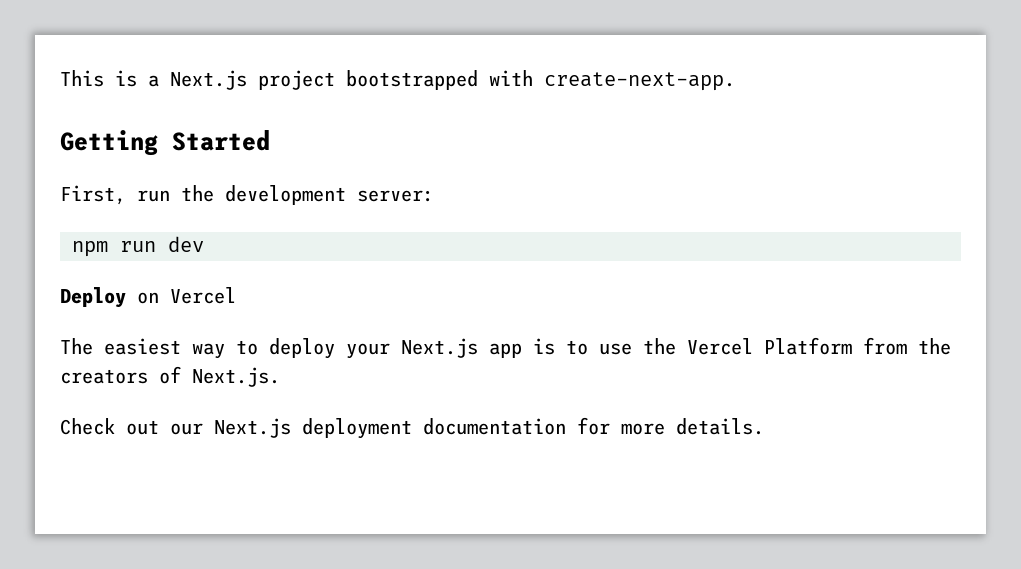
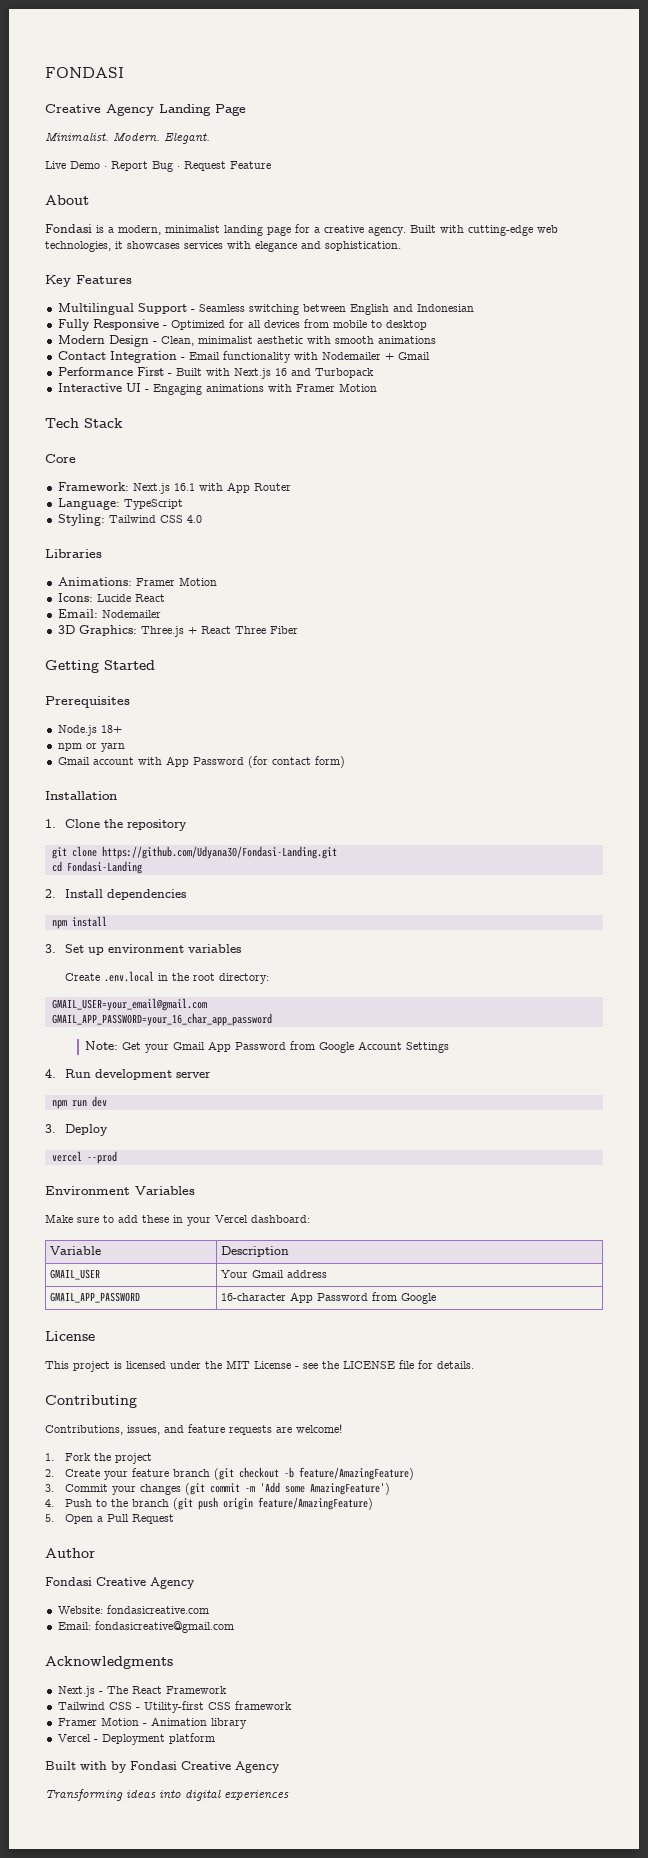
[60,70,735,91] [60,130,270,156] [60,185,434,205] This is a Next.js project bootstrapped with create-next-app. // Getting Started // First, run the development server: -> [45,67,124,78] [45,104,246,116] [45,133,210,144] [45,161,271,172] [45,195,89,205] [45,224,558,236] [45,241,401,252] [45,275,132,287] [57,303,474,315] [57,319,427,331] [57,335,436,347] [57,351,430,363] [57,367,374,379] [57,383,377,395] [45,418,123,428] [45,454,76,463] [57,482,291,494] [57,498,183,510] [57,514,202,526] [45,549,102,558] [57,577,217,586] [57,593,165,602] [57,609,161,618] [57,625,298,637] [45,660,155,673] [45,696,130,708] [57,725,122,736] [57,743,125,752] [57,756,345,768] [45,791,117,800] [45,819,187,831] [51,846,337,859] [51,861,142,874] [45,889,186,900] [51,916,107,929] [45,944,241,955] [64,971,269,984] [51,998,207,1011] [51,1013,272,1026] [84,1041,449,1053] [45,1069,211,1080] FONDASI // Creative Agency Landing Page // Minimalist. Modern. Elegant. // Live Demo · Report Bug · Request Feature // About // Fondasi is a modern, minimalist landing page for a creative agency. Built with cutting-edge web technologies, it showcases services with elegance and sophistication. // Key Features // Multilingual Support - Seamless switching between English and Indonesian // Fully Responsive - Optimized for all devices from mobile to desktop // Modern Design - Clean, minimalist aesthetic with smooth animations // Contact Integration - Email functionality with Nodemailer + Gmail // Performance First - Built with Next.js 16 and Turbopack // Interactive UI - Engaging animations with Framer Motion // Tech Stack // Core // Framework: Next.js 16.1 with App Router // Language: TypeScript // Styling: Tailwind CSS 4.0 // Libraries // Animations: Framer Motion // Icons: Lucide React // Email: Nodemailer // 3D Graphics: Three.js + React Three Fiber // Getting Started // Prerequisites // Node.js 18+ // npm or yarn // Gmail account with App Password (for contact form) // Installation // 1. Clone the repository // git clone https://github.com/Udyana30/Fondasi-Landing.git // cd Fondasi-Landing // 2. Install dependencies // npm install // 3. Set up environment variables // Create .env.local in the root directory: // GMAIL_USER=your_email@gmail.com // GMAIL_APP_PASSWORD=your_16_char_app_password // Note: Get your Gmail App Password from Google Account Settings // 4. Run development server
(204, 244) none -> [45,1124,56,1133] 3.
[137,287,236,304] [60,337,951,359] [60,366,280,387] [60,417,764,439] on Vercel // The easiest way to deploy your Next.js app is to use the Vercel Platform from the creators of Next.js. // Check out our Next.js deployment documentation for more details. -> [51,1151,117,1164] [45,1186,195,1195] [45,1214,310,1226] [49,1246,101,1255] [220,1246,289,1257] [49,1269,100,1280] [220,1270,327,1278] [49,1292,140,1303] [220,1292,436,1304] [45,1331,95,1341] [45,1360,474,1372] [45,1395,137,1408] [45,1424,342,1435] [45,1453,152,1464] [45,1467,414,1480] [45,1482,390,1495] [45,1497,373,1510] [45,1514,174,1524] [45,1548,95,1558] [45,1577,195,1589] [57,1605,209,1614] [57,1621,234,1633] [45,1656,173,1669] [57,1686,227,1697] [57,1701,292,1713] [57,1717,247,1729] [57,1733,215,1745] [45,1761,280,1773] [45,1789,289,1801] // vercel --prod // Environment Variables // Make sure to add these in your Vercel dashboard: // Variable | Description // GMAIL_USER | Your Gmail address // GMAIL_APP_PASSWORD | 16-character App Password from Google // License // This project is licensed under the MIT License - see the LICENSE file for details. // Contributing // Contributions, issues, and feature requests are welcome! // 1. Fork the project // 2. Create your feature branch (git checkout -b feature/AmazingFeature) // 3. Commit your changes (git commit -m 'Add some AmazingFeature') // 4. Push to the branch (git push origin feature/AmazingFeature) // 5. Open a Pull Request // Author // Fondasi Creative Agency // Website: fondasicreative.com // Email: fondasicreative@gmail.com // Acknowledgments // Next.js - The React Framework // Tailwind CSS - Utility-first CSS framework // Framer Motion - Animation library // Vercel - Deployment platform // Built with by Fondasi Creative Agency // Transforming ideas into digital experiences

